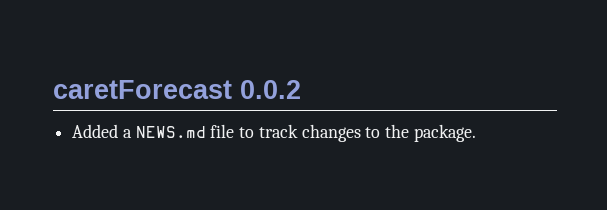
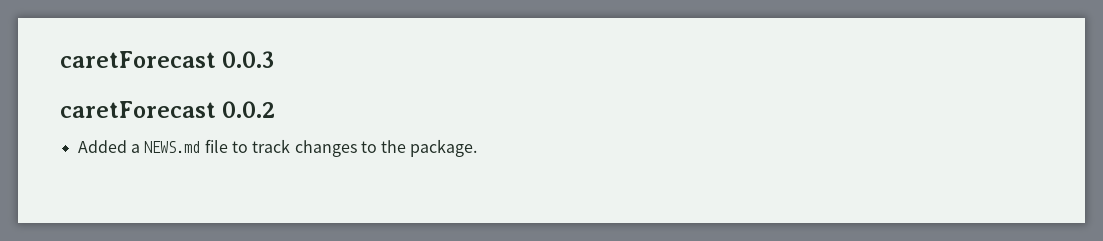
[53,80,232,99] caretForecast -> [60,51,275,68] [60,101,216,118] caretForecast 0.0.3 // caretForecast

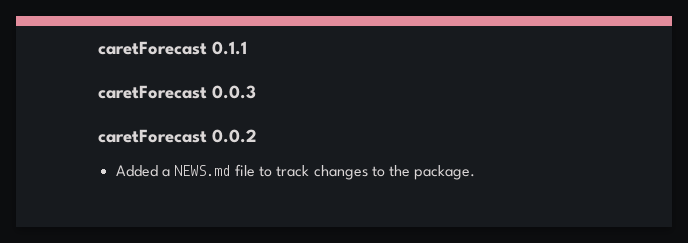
[60,51,216,68] caretForecast -> [98,41,247,55] [98,85,207,99] caretForecast 0.1.1 // caretForecast

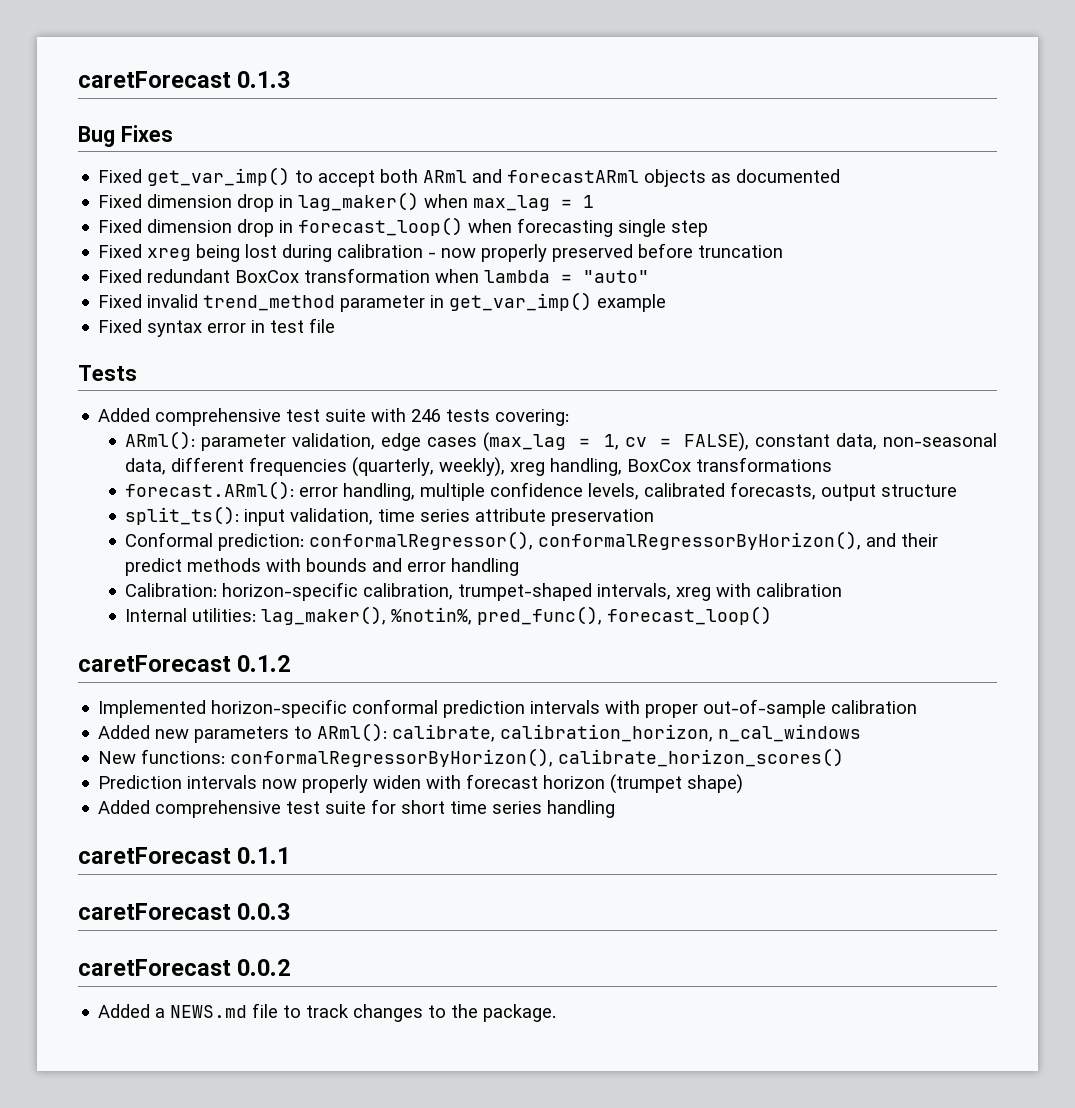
[98,41,207,55] caretForecast -> [78,71,291,88] [78,125,173,147] [98,167,841,187] [98,192,595,212] [98,217,709,237] [98,243,784,262] [98,268,650,283] [98,292,667,312] [98,318,336,337] [78,365,137,381] [98,408,570,426] [125,431,997,452] [125,457,833,477] [125,481,958,501] [125,506,655,526] [125,531,939,551] [125,558,520,576] [125,582,843,601] [125,606,773,625] [78,655,291,672] [98,699,918,718] [98,723,862,743] [98,748,845,767] [98,774,744,794] [98,799,616,818] [78,847,231,864] caretForecast 0.1.3 // Bug Fixes // Fixed get_var_imp() to accept both ARml and forecastARml objects as documented // Fixed dimension drop in lag_maker() when max_lag = 1 // Fixed dimension drop in forecast_loop() when forecasting single step // Fixed xreg being lost during calibration - now properly preserved before truncation // Fixed redundant BoxCox transformation when lambda = "auto" // Fixed invalid trend_method parameter in get_var_imp() example // Fixed syntax error in test file // Tests // Added comprehensive test suite with 246 tests covering: // ARml(): parameter validation, edge cases (max_lag = 1, cv = FALSE), constant data, non-seasonal data, different frequencies (quarterly, weekly), xreg handling, BoxCox transformations // forecast.ARml(): error handling, multiple confidence levels, calibrated forecasts, output structure // split_ts(): input validation, time series attribute preservation // Conformal prediction: conformalRegressor(), conformalRegressorByHorizon(), and their predict methods with bounds and error handling // Calibration: horizon-specific calibration, trumpet-shaped intervals, xreg with calibration // Internal utilities: lag_maker(), %notin%, pred_func(), forecast_loop() // caretForecast 0.1.2 // Implemented horizon-specific conformal prediction intervals with proper out-of-sample calibration // Added new parameters to ARml(): calibrate, calibration_horizon, n_cal_windows // New functions: conformalRegressorByHorizon(), calibrate_horizon_scores() // Prediction intervals now properly widen with forecast horizon (trumpet shape) // Added comprehensive test suite for short time series handling // caretForecast

